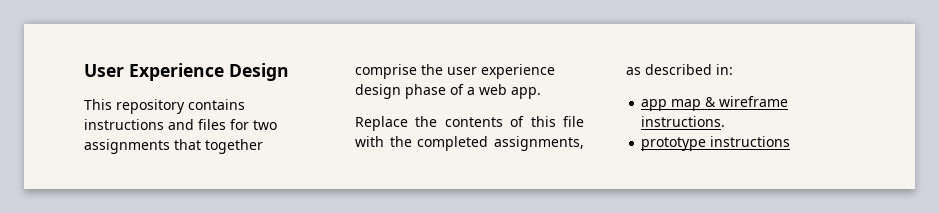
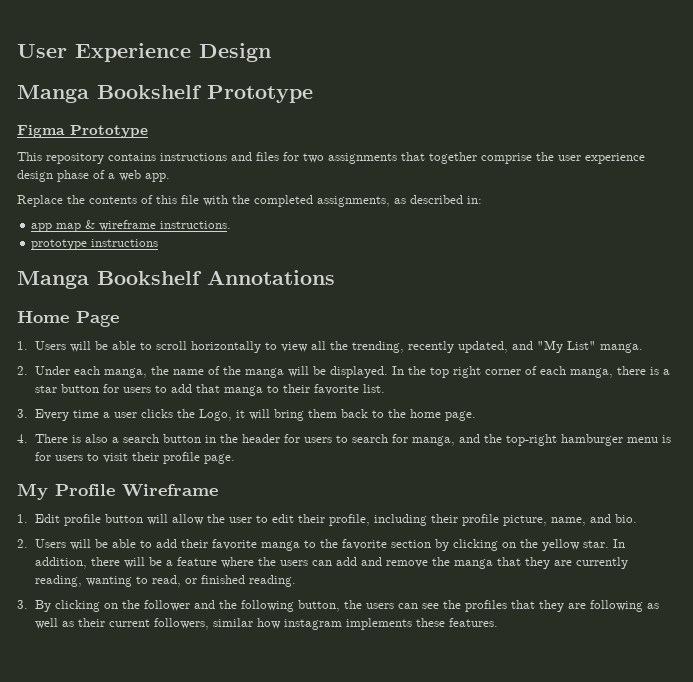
(289, 72) none -> [17,85,313,103] [17,125,148,138] // Manga Bookshelf Prototype // Figma Prototype
(791, 141) none -> [17,270,335,289] [17,311,119,327] [17,340,643,353] [17,366,670,378] [34,384,385,396] [17,409,476,421] [17,434,671,446] [34,452,235,464] [17,483,218,500] [17,514,637,526] [17,539,625,551] [34,557,628,569] [34,575,296,587] [17,600,659,612] [34,618,498,630] // Manga Bookshelf Annotations // Home Page // 1. Users will be able to scroll horizontally to view all the trending, recently updated, and "My List" manga. // 2. Under each manga, the name of the manga will be displayed. In the top right corner of each manga, there is a star button for users to add that manga to their favorite list. // 3. Every time a user clicks the Logo, it will bring them back to the home page. // 4. There is also a search button in the header for users to search for manga, and the top-right hamburger menu is for users to visit their profile page. // My Profile Wireframe // 1. Edit profile button will allow the user to edit their profile, including their profile picture, name, and bio. // 2. Users will be able to add their favorite manga to the favorite section by clicking on the yellow star. In addition, there will be a feature where the users can add and remove the manga that they are currently reading, wanting to read, or finished reading. // 3. By clicking on the follower and the following button, the users can see the profiles that they are following as well as their current followers, similar how instagram implements these features.

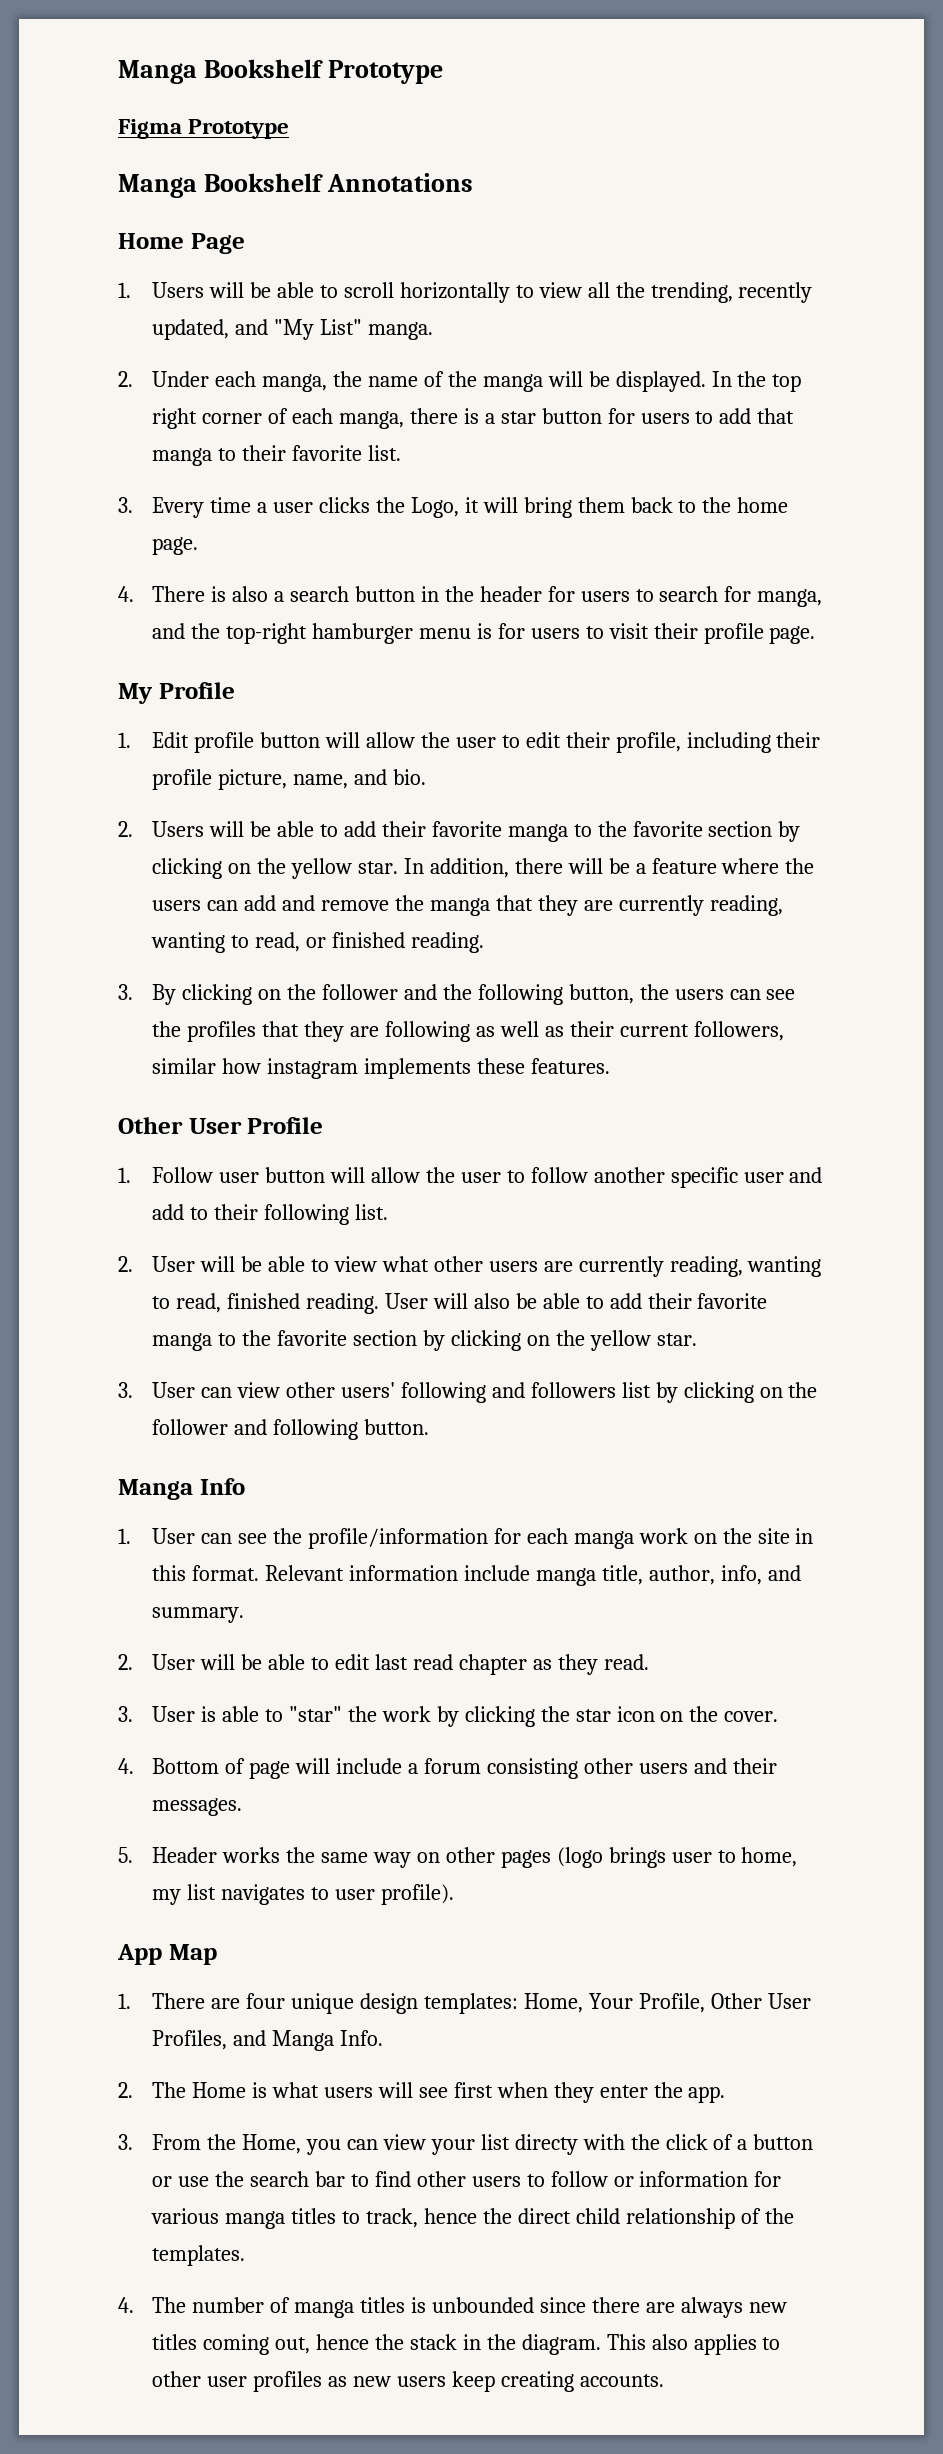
[17,43,271,62] User Experience Design // -> (118, 72) none
[17,152,645,164] [17,170,170,182] [17,195,482,207] [31,220,232,232] [31,239,159,250] // This repository contains instructions and files for two assignments that together comprise the user experience design phase of a web app. // Replace the contents of this file with the completed assignments, as described in: // app map & wireframe instructions. // prototype instructions -> (290, 129) none
[122,484,218,497] Wireframe -> (235, 690) none
(498, 622) none -> [118,1117,324,1134] [118,1167,823,1188] [152,1204,388,1225] [118,1256,822,1277] [152,1293,768,1314] [152,1330,697,1351] [118,1382,818,1403] [152,1419,429,1440] [118,1478,245,1500] [118,1528,814,1549] [152,1565,801,1586] [152,1607,245,1623] [118,1654,649,1675] [118,1706,779,1727] [118,1758,777,1779] [152,1798,243,1816] [118,1847,798,1868] [152,1884,454,1905] [117,1944,217,1965] [118,1993,811,2014] [152,2030,383,2051] [118,2082,726,2103] [118,2134,814,2155] [152,2171,782,2187] [151,2208,794,2229] [152,2245,246,2266] [118,2297,787,2318] [152,2334,781,2355] [152,2371,664,2392] // Other User Profile // 1. Follow user button will allow the user to follow another specific user and add to their following list. // 2. User will be able to view what other users are currently reading, wanting to read, finished reading. User will also be able to add their favorite manga to the favorite section by clicking on the yellow star. // 3. User can view other users' following and followers list by clicking on the follower and following button. // Manga Info // 1. User can see the profile/information for each manga work on the site in this format. Relevant information include manga title, author, info, and summary. // 2. User will be able to edit last read chapter as they read. // 3. User is able to "star" the work by clicking the star icon on the cover. // 4. Bottom of page will include a forum consisting other users and their messages. // 5. Header works the same way on other pages (logo brings user to home, my list navigates to user profile). // App Map // 1. There are four unique design templates: Home, Your Profile, Other User Profiles, and Manga Info. // 2. The Home is what users will see first when they enter the app. // 3. From the Home, you can view your list directy with the click of a button or use the search bar to find other users to follow or information for various manga titles to track, hence the direct child relationship of the templates. // 4. The number of manga titles is unbounded since there are always new titles coming out, hence the stack in the diagram. This also applies to other user profiles as new users keep creating accounts.

